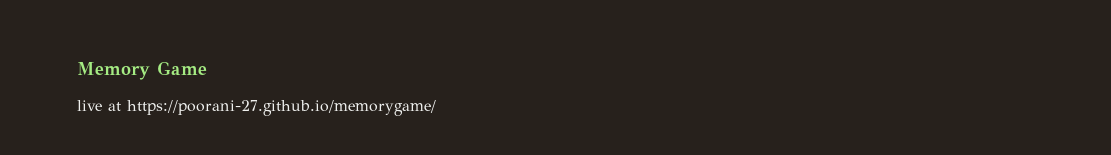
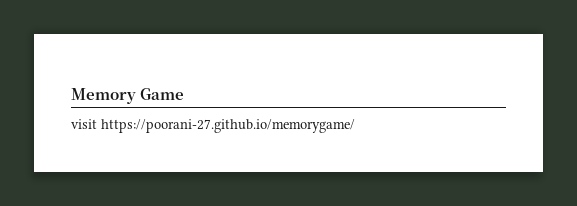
[77,100,121,111] live at -> [71,119,97,129] visit

